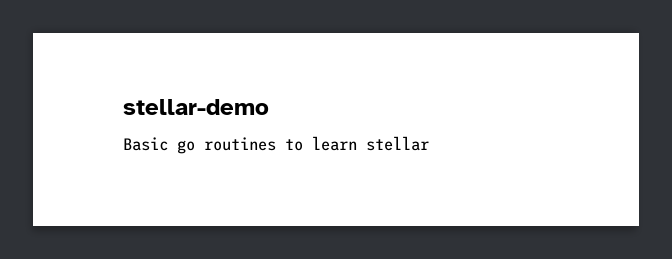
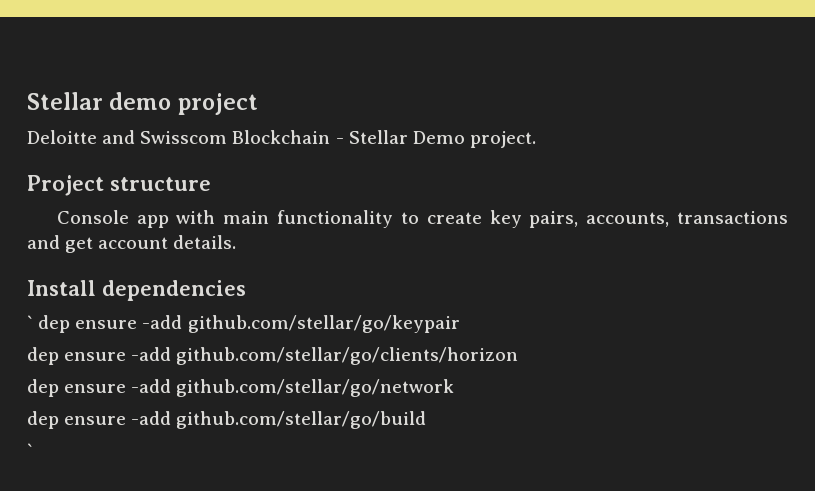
[123,99,269,115] [123,136,429,154] stellar-demo // Basic go routines to learn stellar -> [27,92,258,115] [27,130,536,148] [27,175,211,196] [56,210,788,228] [27,235,237,253] [27,280,246,301] [27,315,460,333] [27,347,519,365] [27,379,455,397] [27,411,427,429] [27,443,33,457] Stellar demo project // Deloitte and Swisscom Blockchain - Stellar Demo project. // Project structure // Console app with main functionality to create key pairs, accounts, transactions and get account details. // Install dependencies // ` dep ensure -add github.com/stellar/go/keypair // dep ensure -add github.com/stellar/go/clients/horizon // dep ensure -add github.com/stellar/go/network // dep ensure -add github.com/stellar/go/build // `

